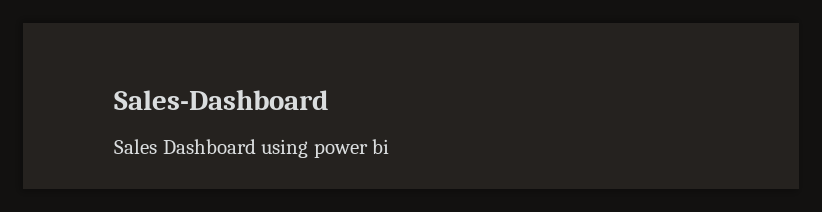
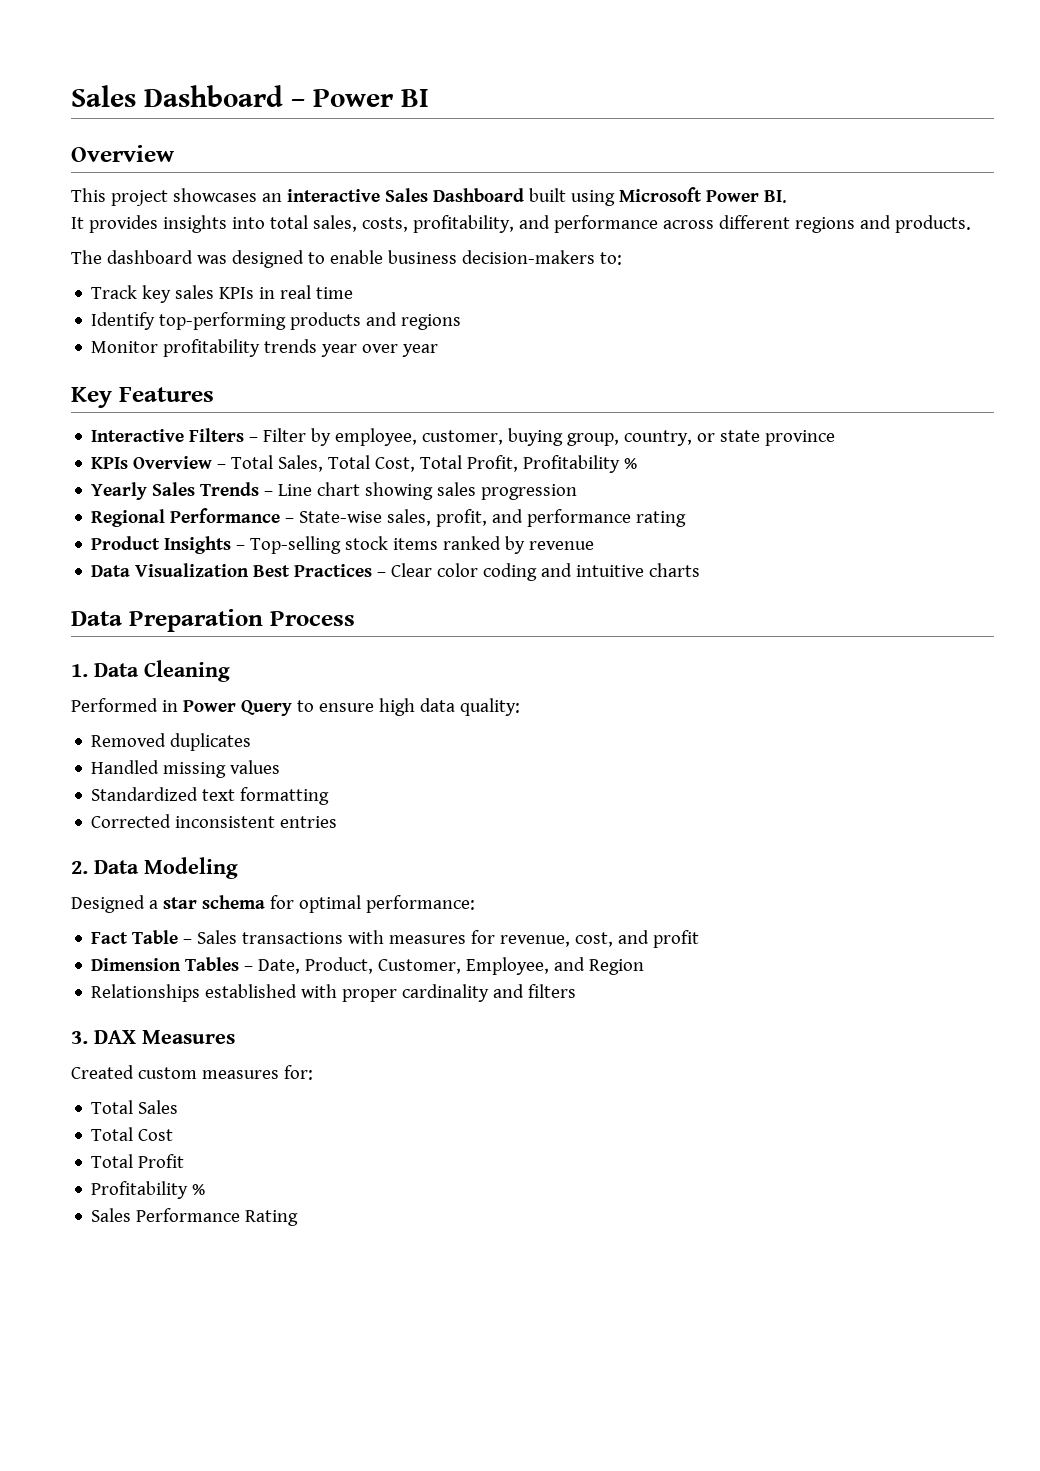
[114,89,329,110] [114,139,390,158] Sales-Dashboard // Sales Dashboard using power bi -> [71,85,429,107] [71,145,174,162] [71,187,787,206] [71,215,971,233] [71,250,622,268] [91,285,354,303] [91,312,462,330] [91,339,439,357] [71,387,214,408] [91,428,836,446] [91,455,638,473] [91,482,578,500] [91,508,687,527] [91,536,595,554] [91,563,701,581] [71,609,355,632] [71,660,230,682] [71,698,520,716] [91,733,252,751] [91,760,281,778] [91,787,330,805] [91,814,338,828] [71,857,238,879] [71,895,475,913] [91,930,700,948] [91,957,645,975] [91,984,577,1002] [71,1030,235,1044] [71,1065,313,1080] [91,1100,179,1114] [91,1127,174,1141] [91,1154,185,1168] [91,1181,206,1199] [91,1208,299,1226] Sales Dashboard – Power BI // Overview // This project showcases an interactive Sales Dashboard built using Microsoft Power BI. // It provides insights into total sales, costs, profitability, and performance across different regions and products. // The dashboard was designed to enable business decision-makers to: // Track key sales KPIs in real time // Identify top-performing products and regions // Monitor profitability trends year over year // Key Features // Interactive Filters – Filter by employee, customer, buying group, country, or state province // KPIs Overview – Total Sales, Total Cost, Total Profit, Profitability % // Yearly Sales Trends – Line chart showing sales progression // Regional Performance – State-wise sales, profit, and performance rating // Product Insights – Top-selling stock items ranked by revenue // Data Visualization Best Practices – Clear color coding and intuitive charts // Data Preparation Process // 1. Data Cleaning // Performed in Power Query to ensure high data quality: // Removed duplicates // Handled missing values // Standardized text formatting // Corrected inconsistent entries // 2. Data Modeling // Designed a star schema for optimal performance: // Fact Table – Sales transactions with measures for revenue, cost, and profit // Dimension Tables – Date, Product, Customer, Employee, and Region // Relationships established with proper cardinality and filters // 3. DAX Measures // Created custom measures for: // Total Sales // Total Cost // Total Profit // Profitability % // Sales Performance Rating

